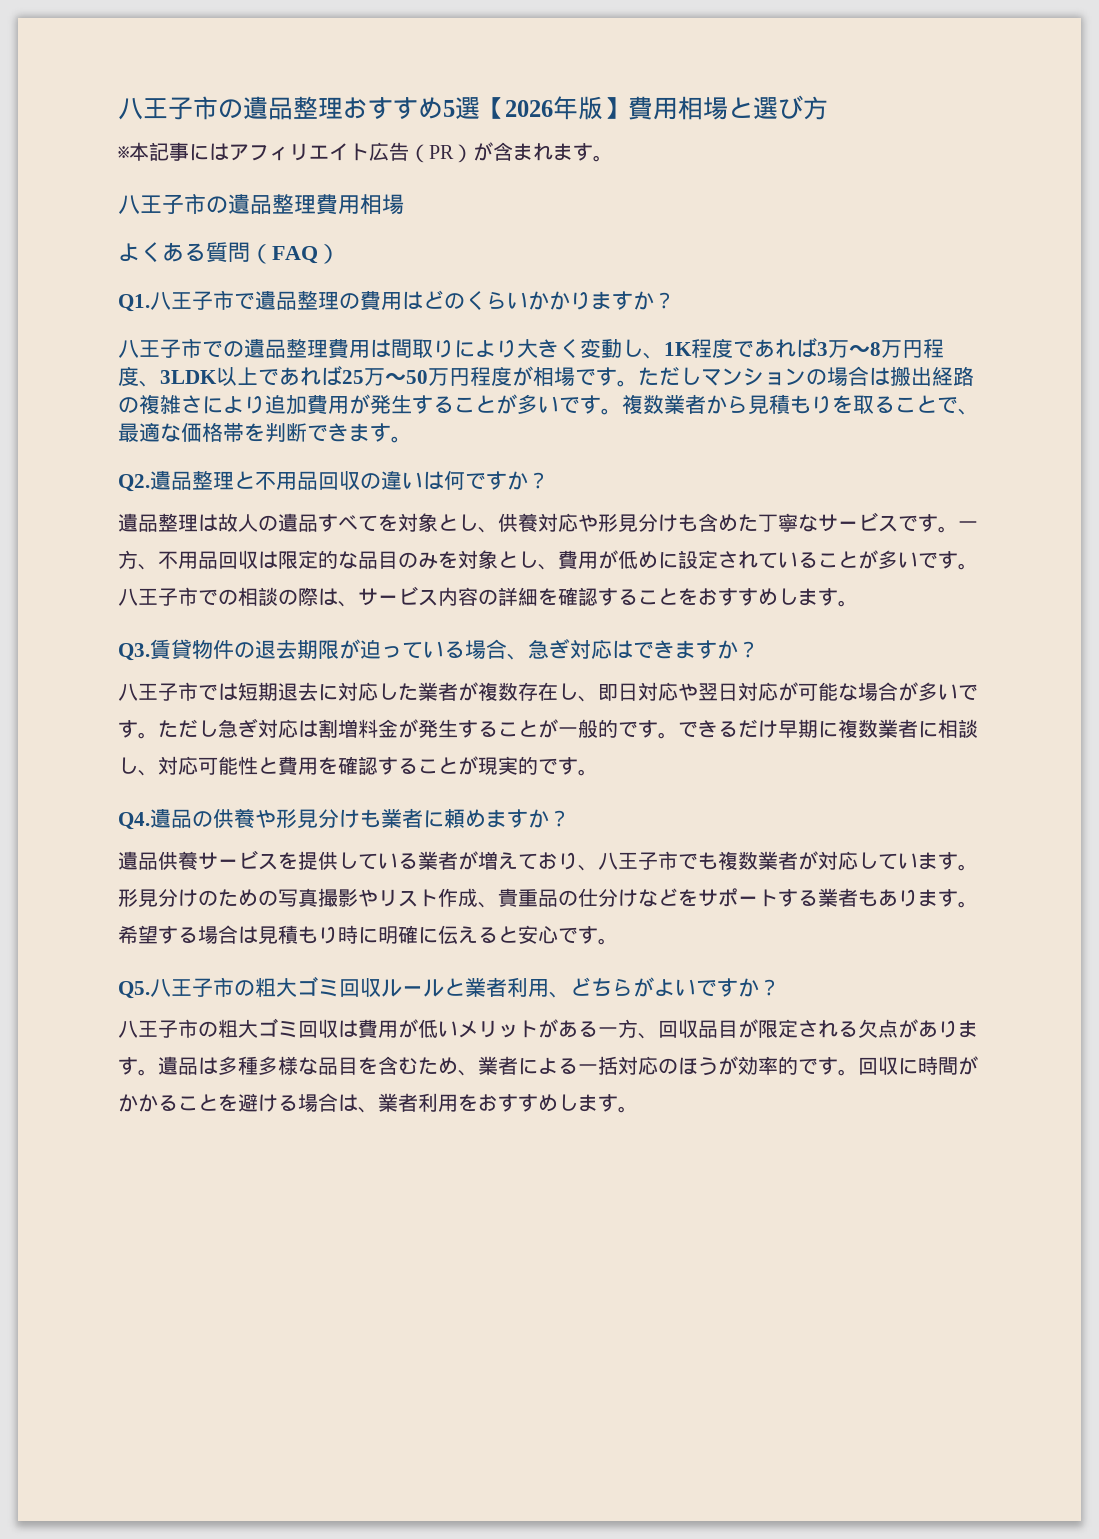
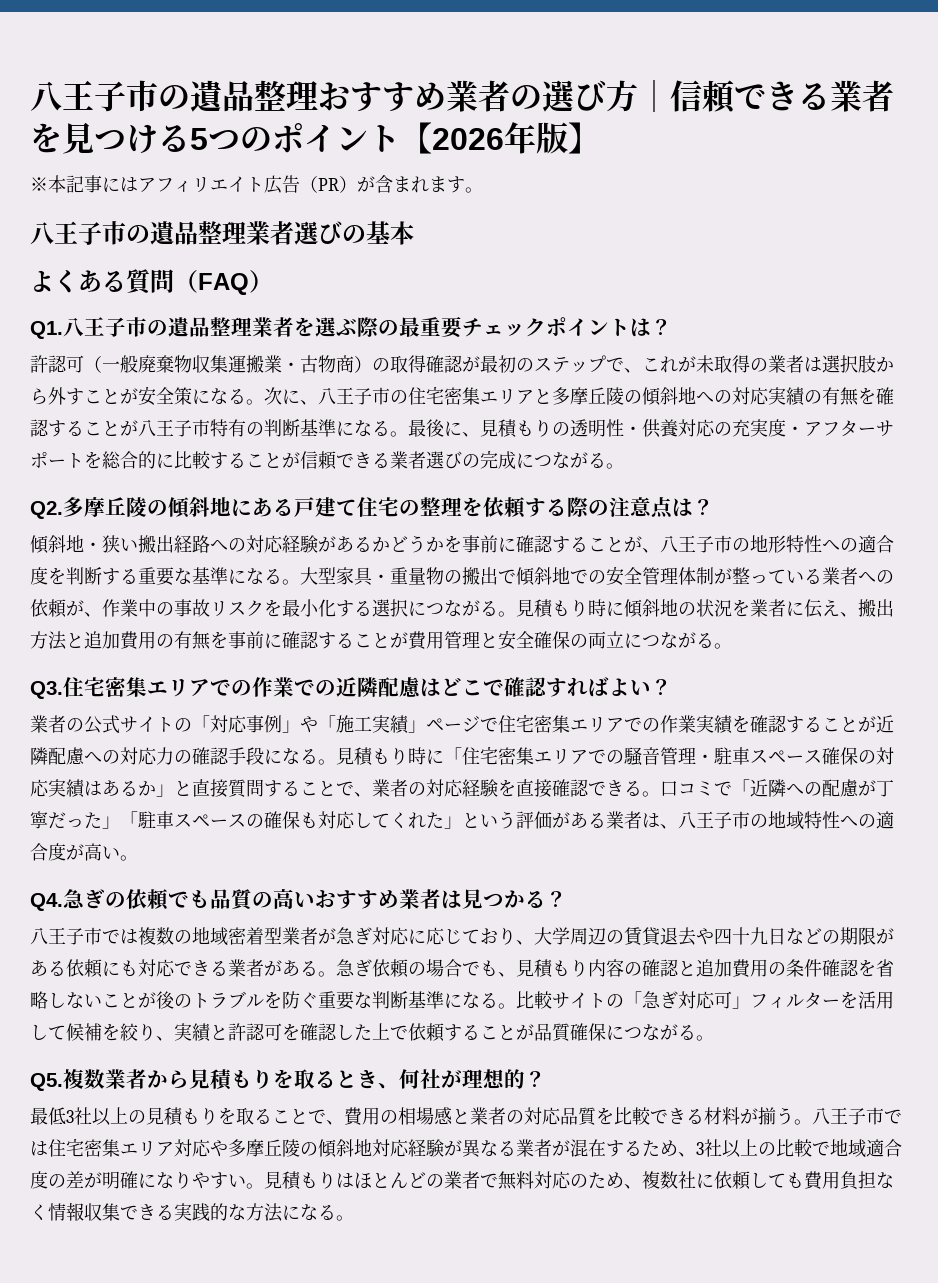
[443,97,480,120] 5選 -> [446,80,894,114] [30,122,400,154] 業者の選び方｜信頼できる業者を見つける5つのポイント
[628,95,828,120] 費用相場と選び方 -> (600, 138) none
[316,194,404,215] 費用相場 -> [246,221,414,245] 業者選びの基本
[234,290,675,311] [118,338,944,359] [118,366,974,387] [118,394,622,415] で遺品整理の費用はどのくらいかかりますか？ // 八王子市での遺品整理費用は間取りにより大きく変動し、1K程度であれば3万〜8万円程度、3LDK以上であれば25万〜50万円程度が相場です。ただしマンションの場合は搬出経路の複雑さにより追加費用が発生することが多いです。 -> [147,317,672,338] [30,355,894,373] [30,386,894,406] [30,419,894,438] [30,450,624,470] [30,497,714,519] [30,535,894,554] [30,566,894,586] [30,599,894,618] [30,630,732,650] [30,677,672,699] [30,714,894,734] [30,746,894,766] [30,779,894,798] [30,811,894,830] [30,843,138,861] [30,889,567,911] [30,927,894,946] [30,959,894,978] [30,991,894,1010] [30,1023,714,1042] [30,1073,63,1091] の遺品整理業者を選ぶ際の最重要チェックポイントは？ // 許認可（一般廃棄物収集運搬業・古物商）の取得確認が最初のステップで、これが未取得の業者は選択肢から外すことが安全策になる。次に、八王子市の住宅密集エリアと多摩丘陵の傾斜地への対応実績の有無を確認することが八王子市特有の判断基準になる。最後に、見積もりの透明性・供養対応の充実度・アフターサポートを総合的に比較することが信頼できる業者選びの完成につながる。 // Q2.多摩丘陵の傾斜地にある戸建て住宅の整理を依頼する際の注意点は？ // 傾斜地・狭い搬出経路への対応経験があるかどうかを事前に確認することが、八王子市の地形特性への適合度を判断する重要な基準になる。大型家具・重量物の搬出で傾斜地での安全管理体制が整っている業者への依頼が、作業中の事故リスクを最小化する選択につながる。見積もり時に傾斜地の状況を業者に伝え、搬出方法と追加費用の有無を事前に確認することが費用管理と安全確保の両立につながる。 // Q3.住宅密集エリアでの作業での近隣配慮はどこで確認すればよい？ // 業者の公式サイトの「対応事例」や「施工実績」ページで住宅密集エリアでの作業実績を確認することが近隣配慮への対応力の確認手段になる。見積もり時に「住宅密集エリアでの騒音管理・駐車スペース確保の対応実績はあるか」と直接質問することで、業者の対応経験を直接確認できる。口コミで「近隣への配慮が丁寧だった」「駐車スペースの確保も対応してくれた」という評価がある業者は、八王子市の地域特性への適合度が高い。 // Q4.急ぎの依頼でも品質の高いおすすめ業者は見つかる？ // 八王子市では複数の地域密着型業者が急ぎ対応に応じており、大学周辺の賃貸退去や四十九日などの期限がある依頼にも対応できる業者がある。急ぎ依頼の場合でも、見積もり内容の確認と追加費用の条件確認を省略しないことが後のトラブルを防ぐ重要な判断基準になる。比較サイトの「急ぎ対応可」フィルターを活用して候補を絞り、実績と許認可を確認した上で依頼することが品質確保につながる。 // Q5.
[895,395,979,415] [118,422,412,443] [118,470,549,492] [118,512,978,533] [118,550,978,570] [118,586,858,607] [118,639,759,661] [118,682,978,702] [118,718,978,739] [118,756,598,776] [118,808,570,830] [118,850,978,871] [118,888,978,908] [118,925,618,945] [118,976,780,999] [118,1018,978,1039] [118,1056,978,1076] [118,1093,618,1113] ことで、最適な価格帯を判断できます。 // Q2.遺品整理と不用品回収の違いは何ですか？ // 遺品整理は故人の遺品すべてを対象とし、供養対応や形見分けも含めた丁寧なサービスです。一方、不用品回収は限定的な品目のみを対象とし、費用が低めに設定されていることが多いです。八王子市での相談の際は、サービス内容の詳細を確認することをおすすめします。 // Q3.賃貸物件の退去期限が迫っている場合、急ぎ対応はできますか？ // 八王子市では短期退去に対応した業者が複数存在し、即日対応や翌日対応が可能な場合が多いです。ただし急ぎ対応は割増料金が発生することが一般的です。できるだけ早期に複数業者に相談し、対応可能性と費用を確認することが現実的です。 // Q4.遺品の供養や形見分けも業者に頼めますか？ // 遺品供養サービスを提供している業者が増えており、八王子市でも複数業者が対応しています。形見分けのための写真撮影やリスト作成、貴重品の仕分けなどをサポートする業者もあります。希望する場合は見積もり時に明確に伝えると安心です。 // Q5.八王子市の粗大ゴミ回収ルールと業者利用、どちらがよいですか？ // 八王子市の粗大ゴミ回収は費用が低いメリットがある一方、回収品目が限定される欠点があります。遺品は多種多様な品目を含むため、業者による一括対応のほうが効率的です。回収に時間がかかることを避ける場合は、業者利用をおすすめします -> [336,1069,546,1089] [30,1107,902,1126] [30,1138,902,1158] [30,1171,894,1190] [30,1202,336,1222] とき、何社が理想的？ // 最低3社以上の見積もりを取ることで、費用の相場感と業者の対応品質を比較できる材料が揃う。八王子市では住宅密集エリア対応や多摩丘陵の傾斜地対応経験が異なる業者が混在するため、3社以上の比較で地域適合度の差が明確になりやすい。見積もりはほとんどの業者で無料対応のため、複数社に依頼しても費用負担なく情報収集できる実践的な方法になる

